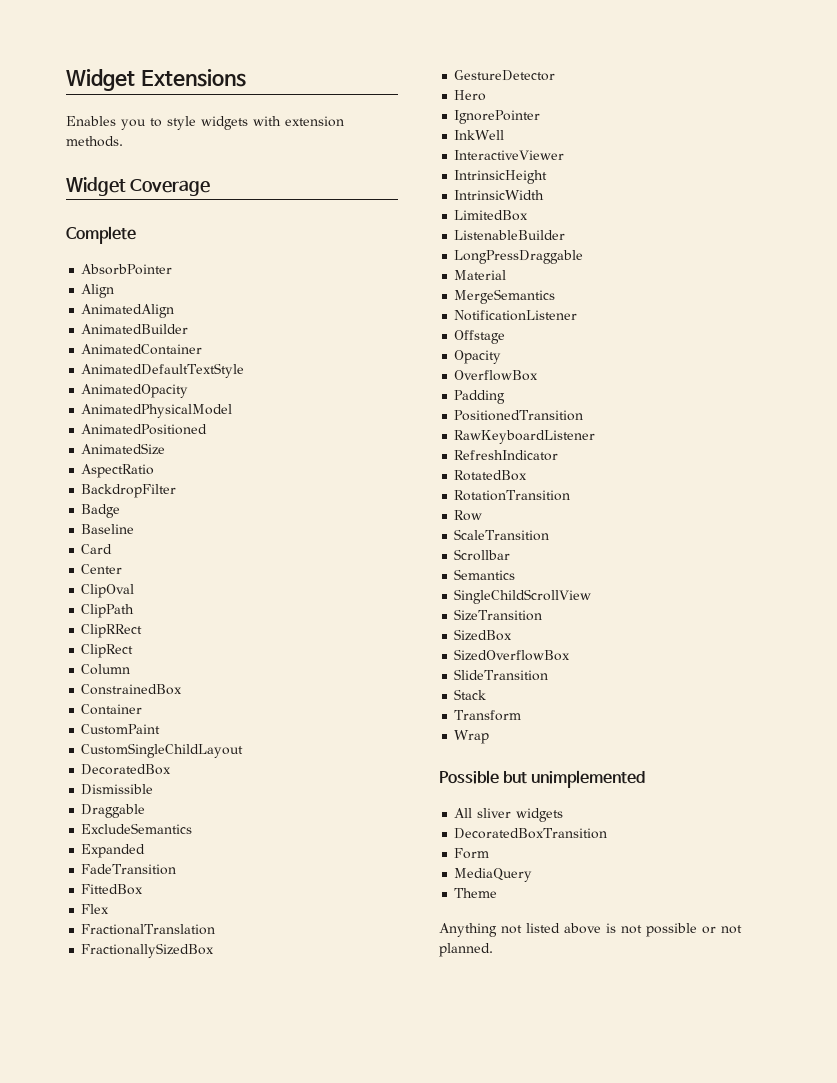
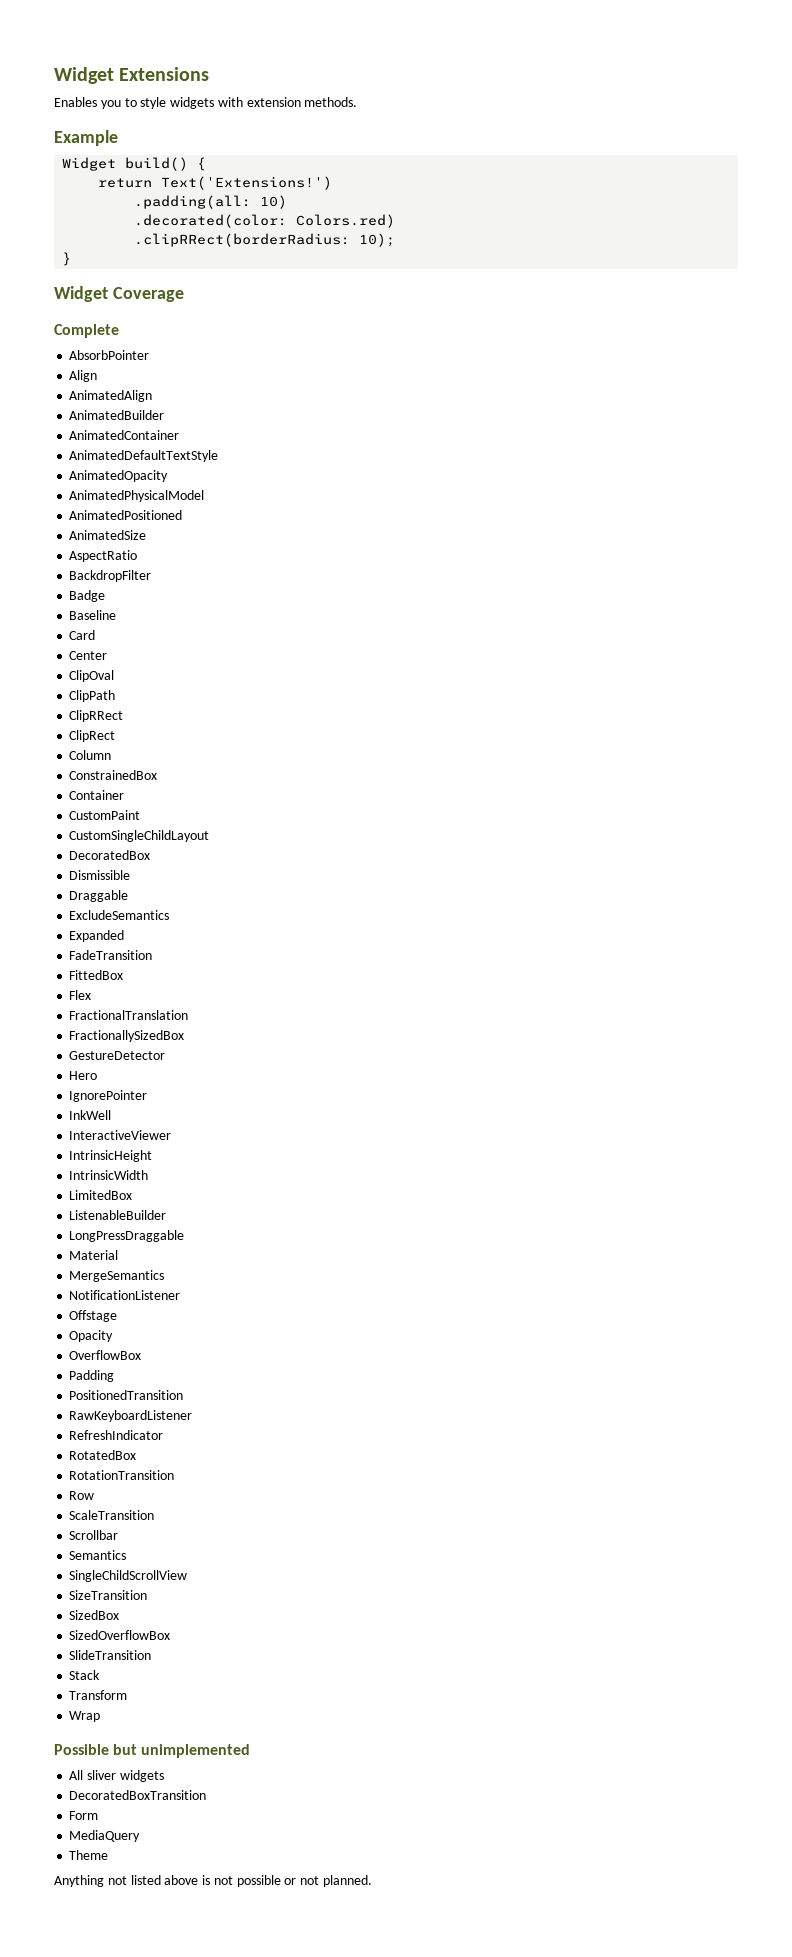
(123, 141) none -> [54,130,118,146] [62,157,207,171] [98,176,333,190] [134,195,288,209] [134,214,396,228] [134,233,396,247] [62,252,72,266] // Example // Widget build() { // return Text('Extensions!') // .padding(all: 10) // .decorated(color: Colors.red) // .clipRRect(borderRadius: 10); // }

